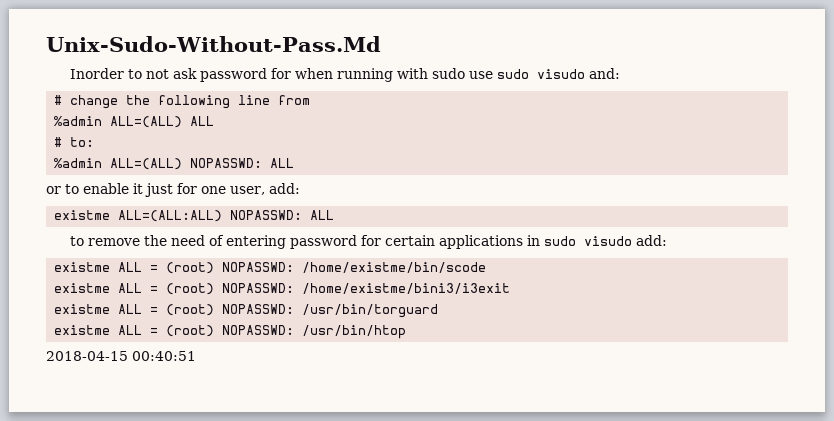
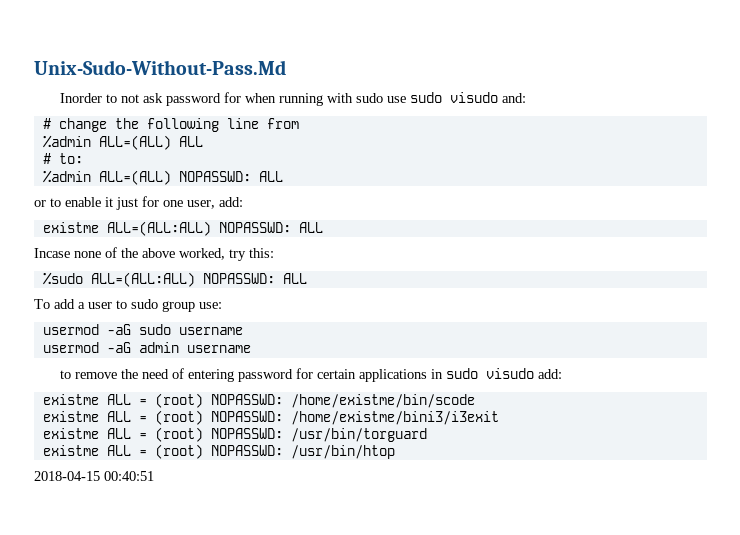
(335, 215) none -> [34,247,274,261] [42,272,307,287] [34,299,222,312] [42,324,243,335] [42,342,251,353] // Incase none of the above worked, try this: // %sudo ALL=(ALL:ALL) NOPASSWD: ALL // To add a user to sudo group use: // usermod -aG sudo username // usermod -aG admin username

